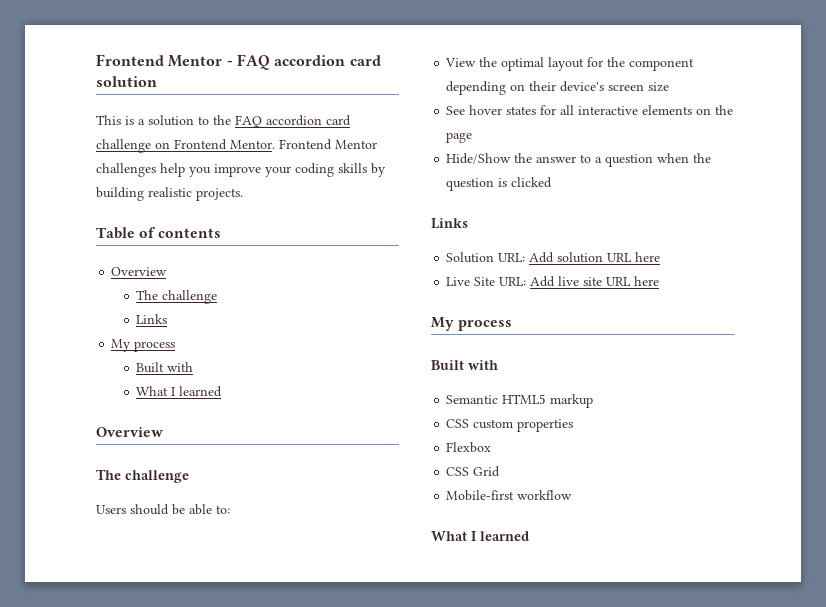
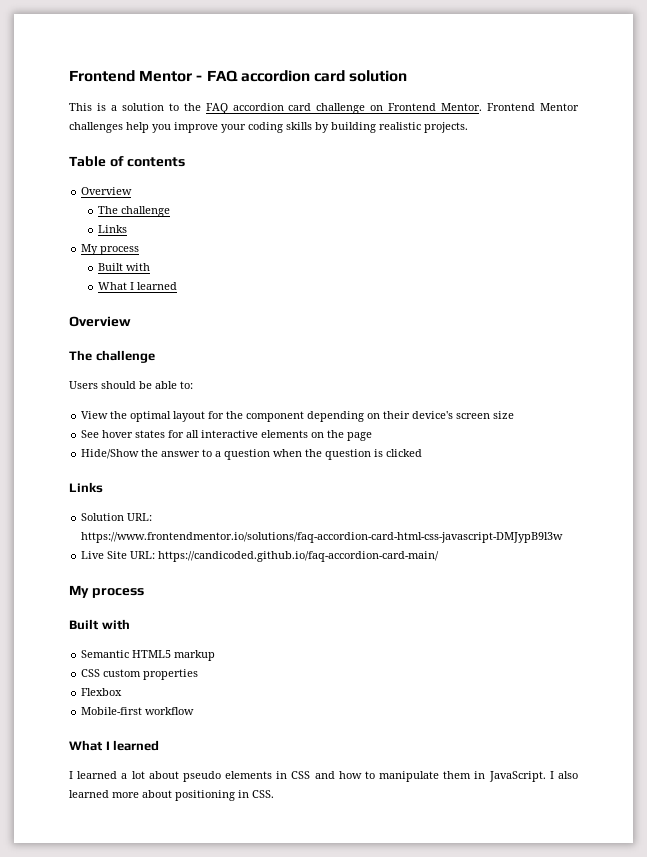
[529,252,661,263] Add solution URL here -> [81,532,564,543] https://www.frontendmentor.io/solutions/faq-accordion-card-html-css-javascript-DMJypB9l3w
[530,276,660,287] Add live site URL here -> [158,551,440,562] https://candicoded.github.io/faq-accordion-card-main/
[446,466,501,477] // CSS Grid -> (123, 692) none
(529, 536) none -> [69,771,579,782] [69,790,274,801] // I learned a lot about pseudo elements in CSS and how to manipulate them in JavaScript. I also learned more about positioning in CSS.

